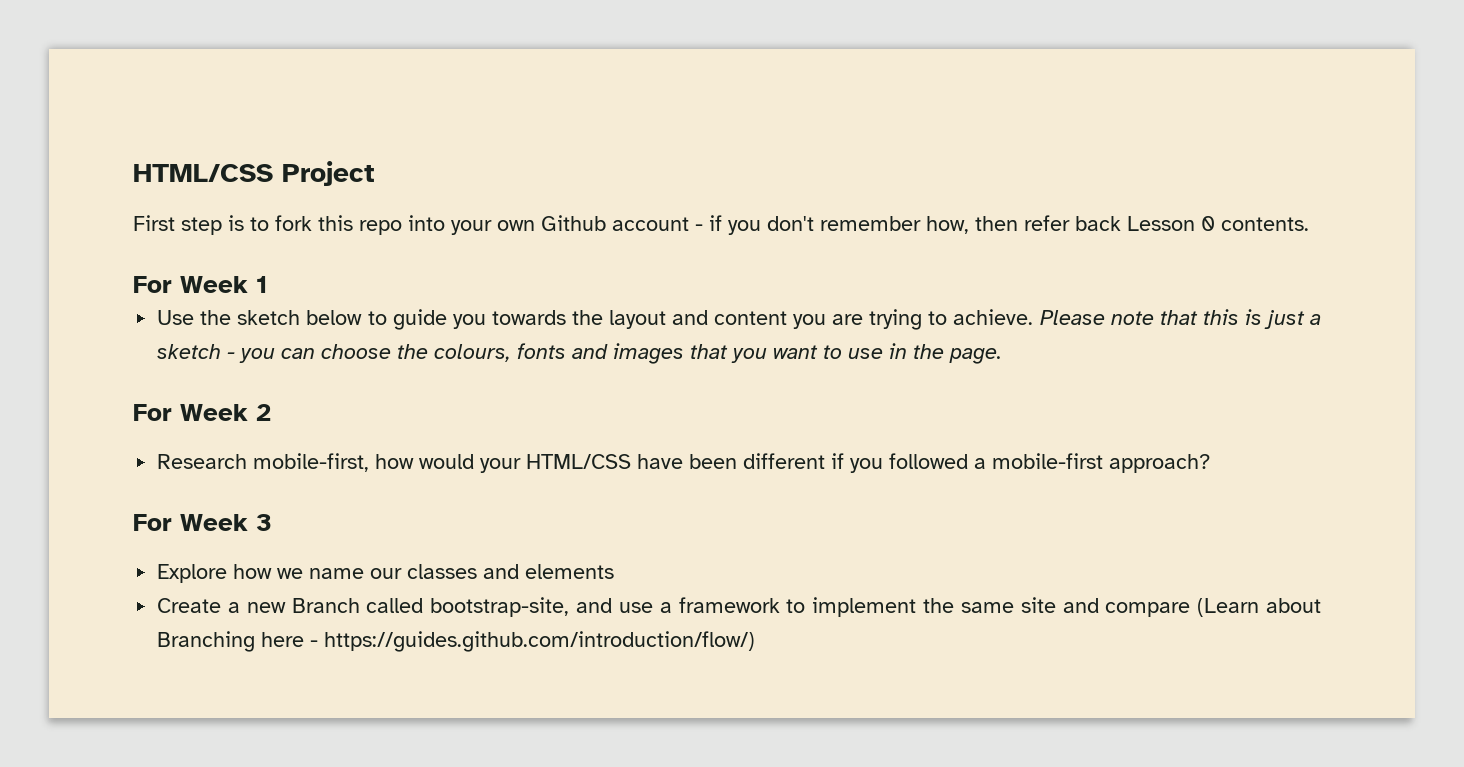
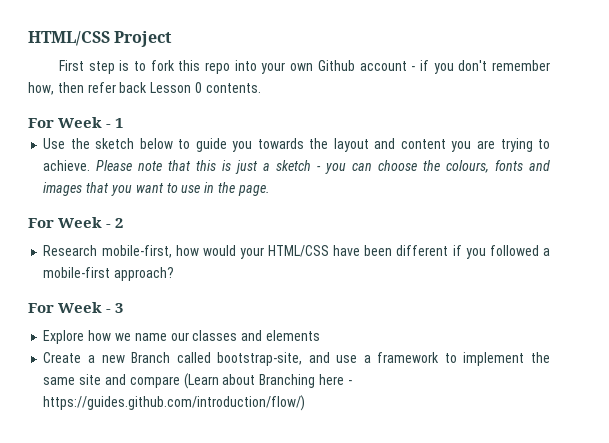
(248, 284) none -> [106,124,112,128] -
(248, 412) none -> [106,224,112,228] -
(248, 522) none -> [106,309,112,313] -

